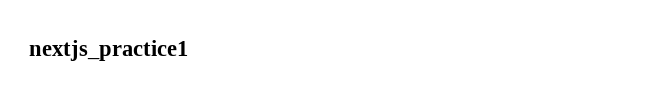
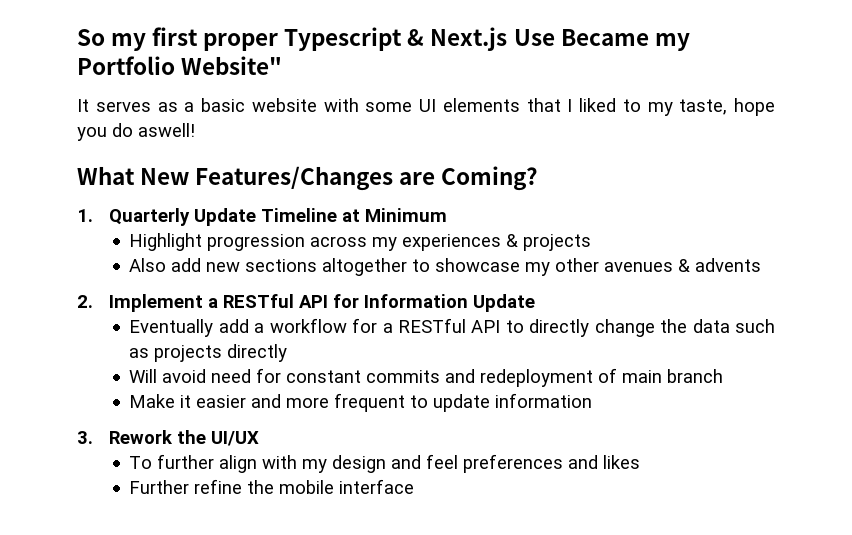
[29,40,188,61] nextjs_practice1 -> [77,27,690,51] [77,56,283,75] [77,98,775,116] [77,123,195,141] [77,166,539,191] [77,208,447,226] [129,233,592,251] [129,258,762,276] [77,294,535,312] [129,318,775,337] [129,344,288,362] [129,368,724,387] [129,393,593,412] [77,430,259,446] [129,454,641,473] [129,479,415,494] So my first proper Typescript & Next.js Use Became my Portfolio Website" // It serves as a basic website with some UI elements that I liked to my taste, hope you do aswell! // What New Features/Changes are Coming? // 1. Quarterly Update Timeline at Minimum // Highlight progression across my experiences & projects // Also add new sections altogether to showcase my other avenues & advents // 2. Implement a RESTful API for Information Update // Eventually add a workflow for a RESTful API to directly change the data such as projects directly // Will avoid need for constant commits and redeployment of main branch // Make it easier and more frequent to update information // 3. Rework the UI/UX // To further align with my design and feel preferences and likes // Further refine the mobile interface

